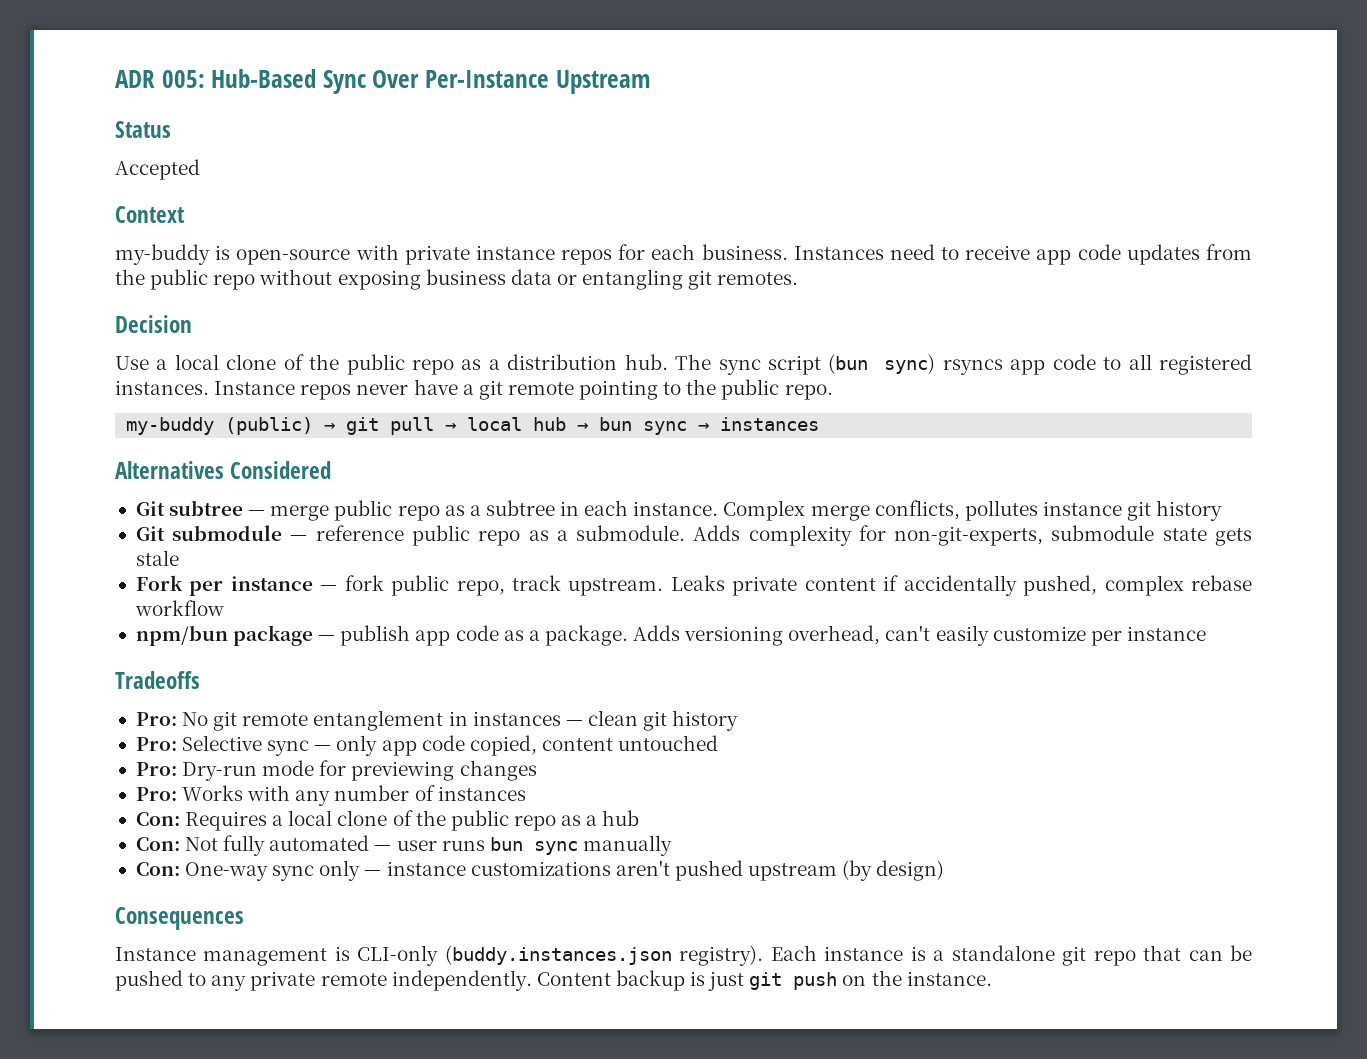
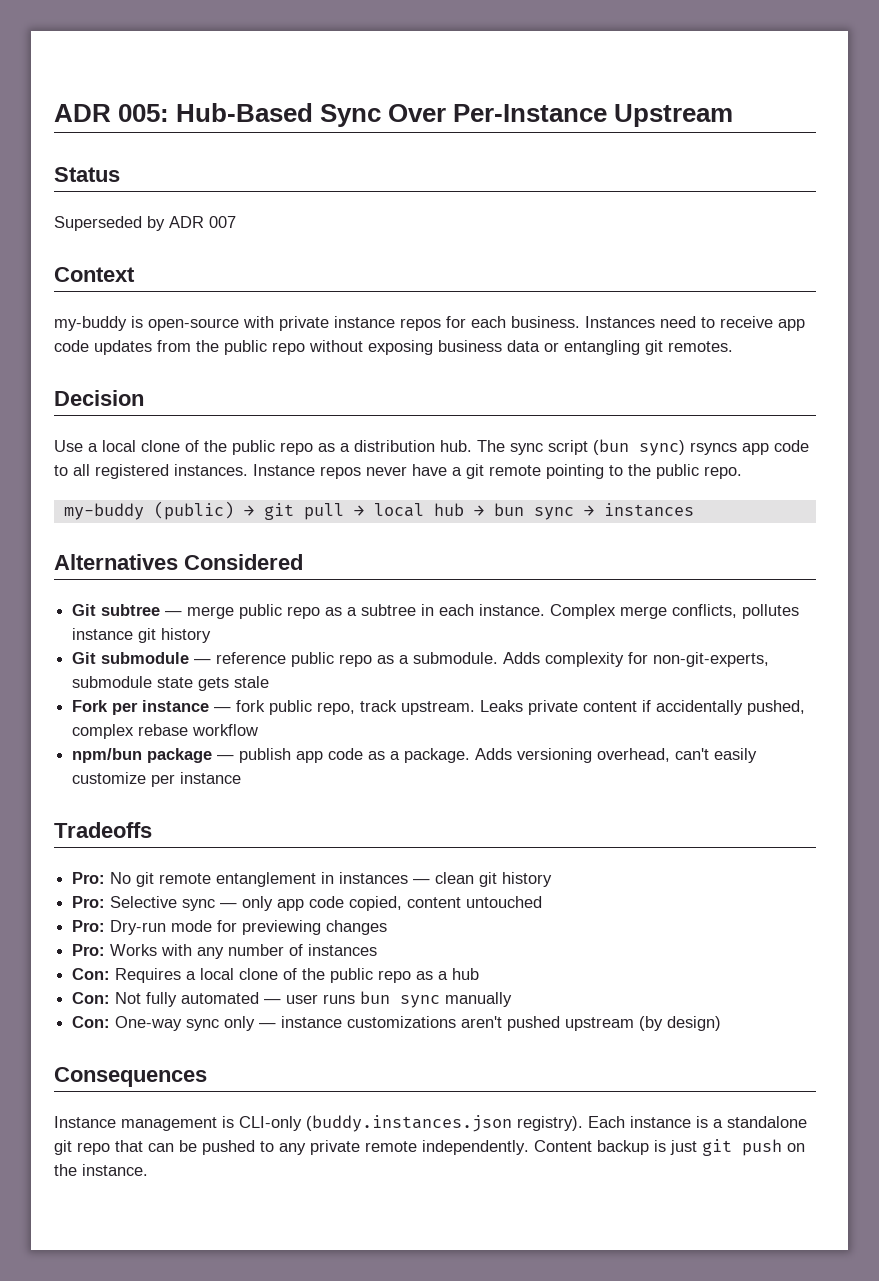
[115,159,200,180] Accepted -> [54,216,236,231] Superseded by ADR 007

